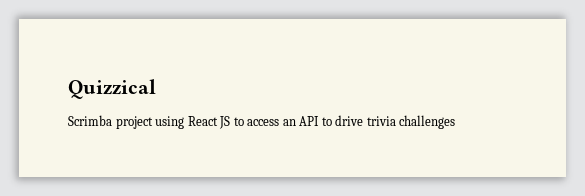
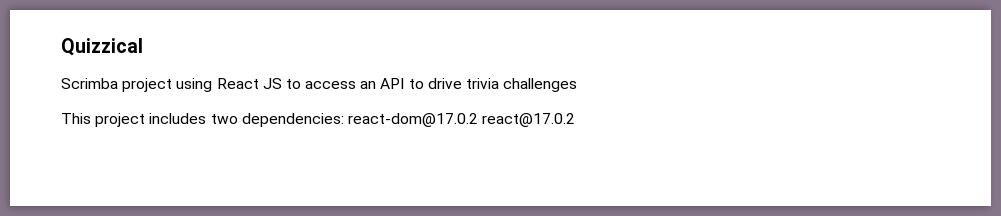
(456, 122) none -> [61,113,576,127] // This project includes two dependencies: react-dom@17.0.2 react@17.0.2

